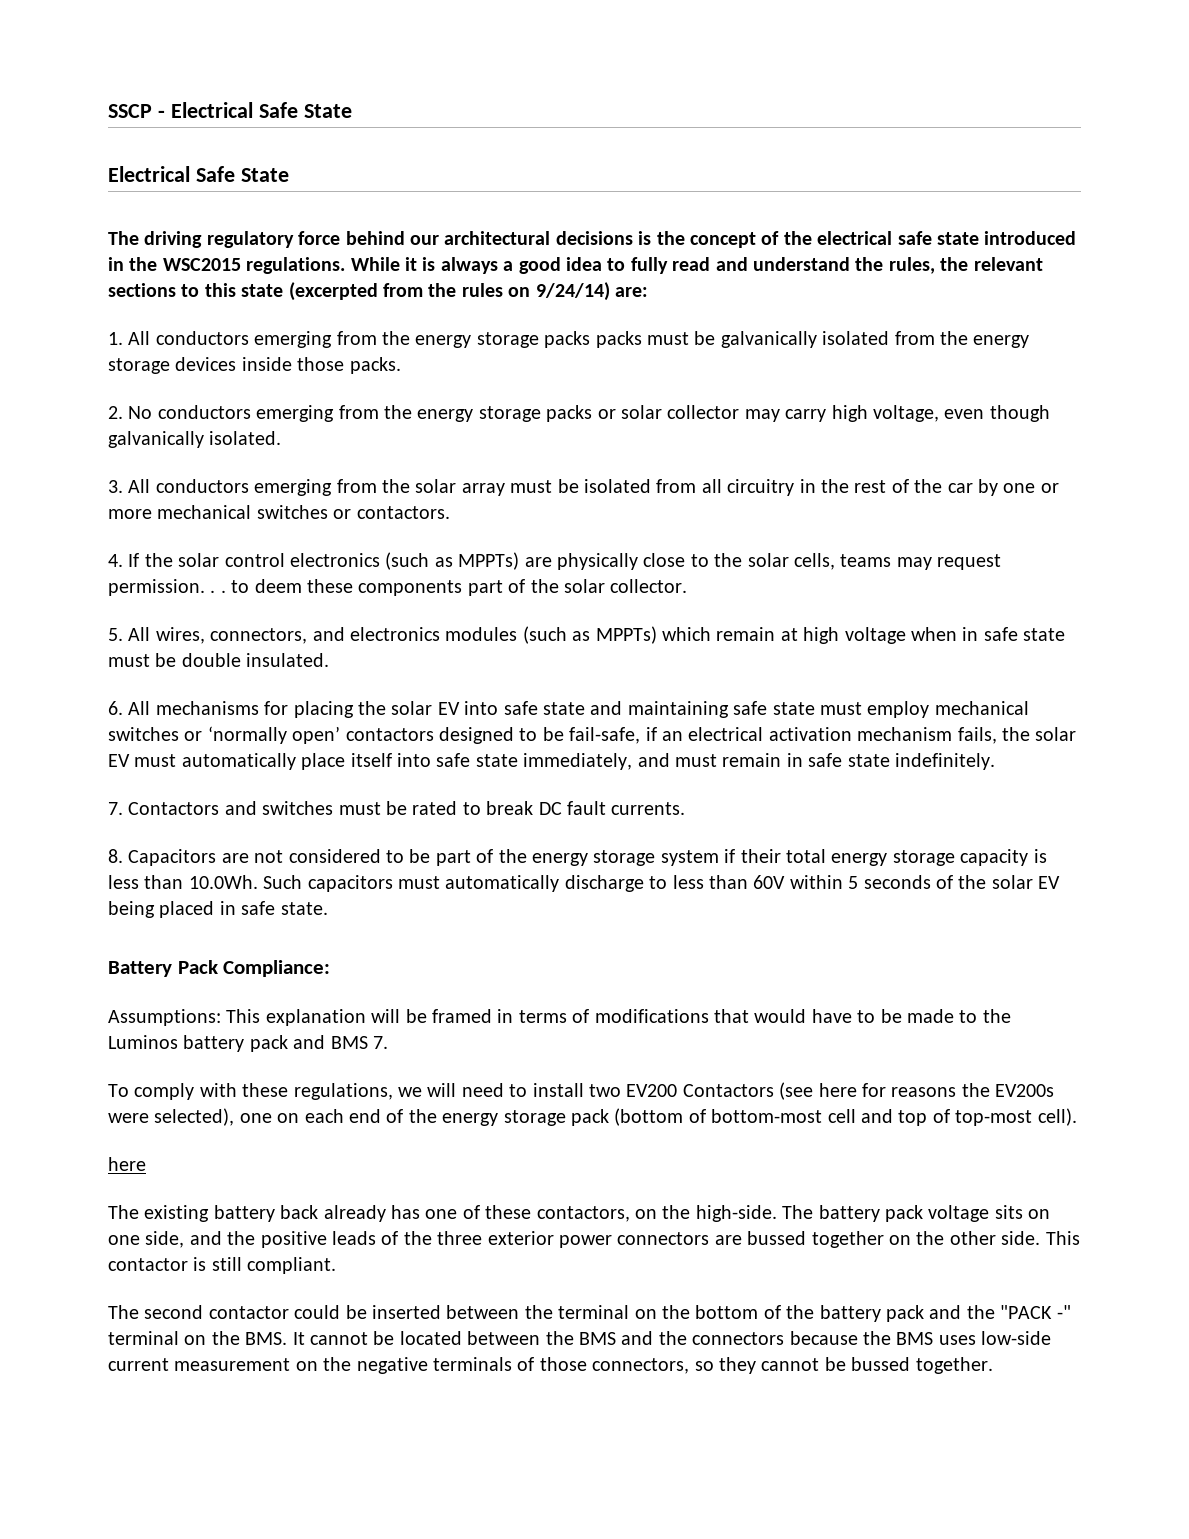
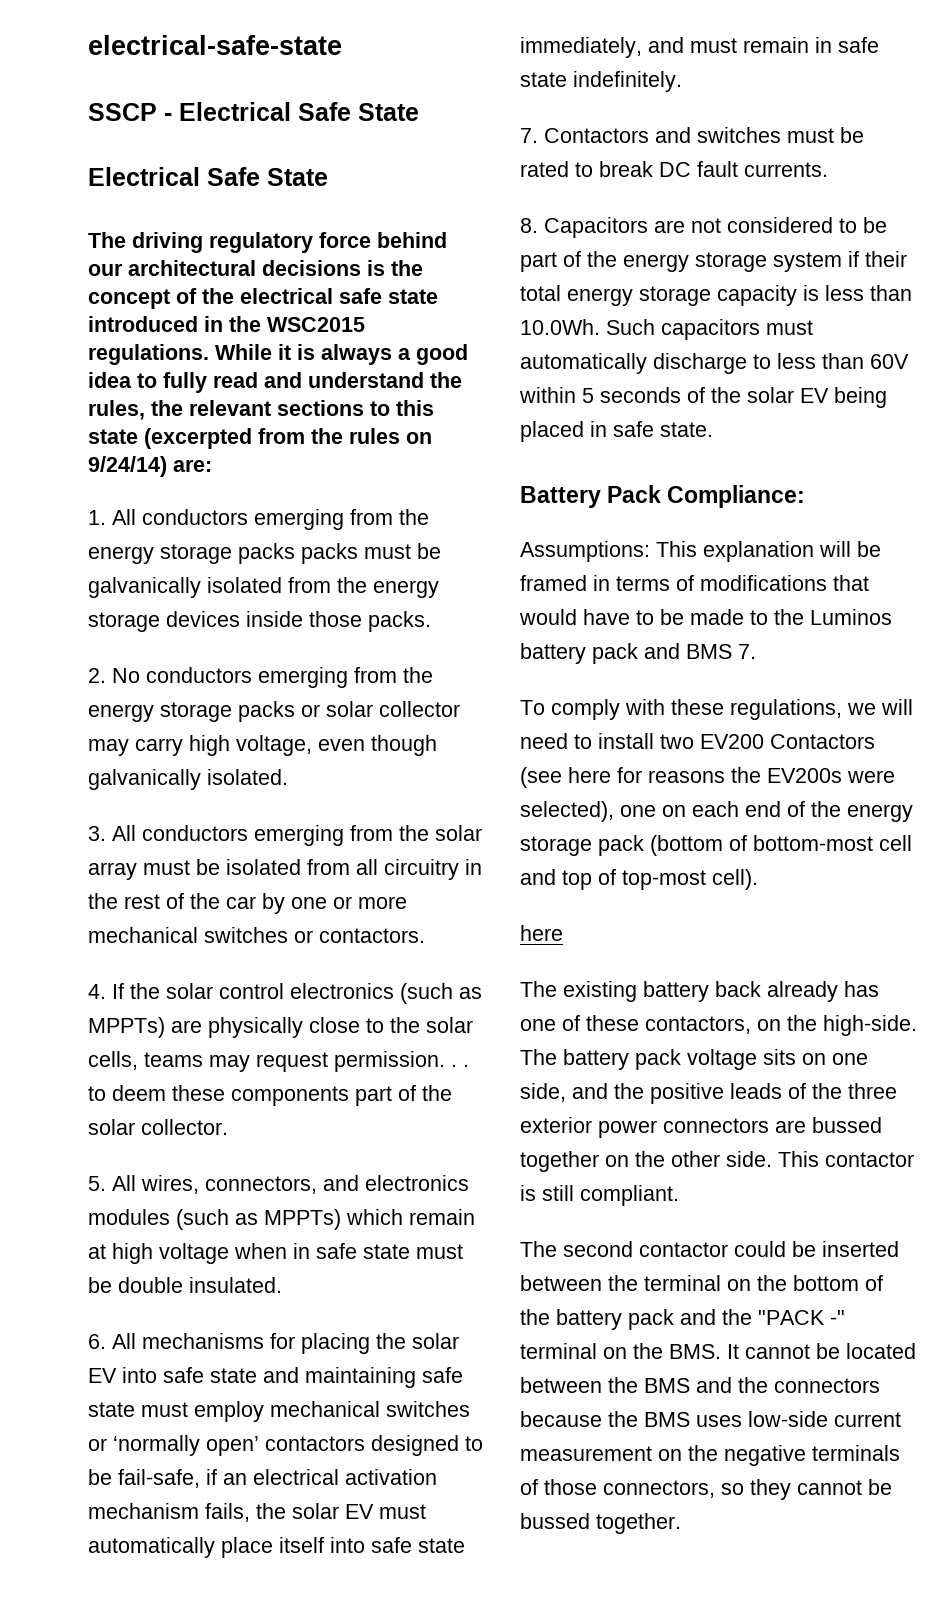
(108, 111) none -> [88,35,342,55] electrical-safe-state //

